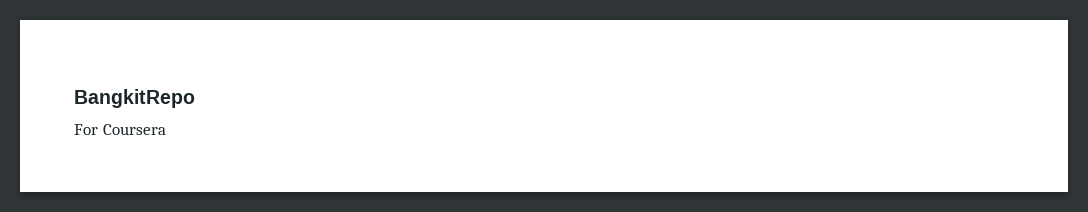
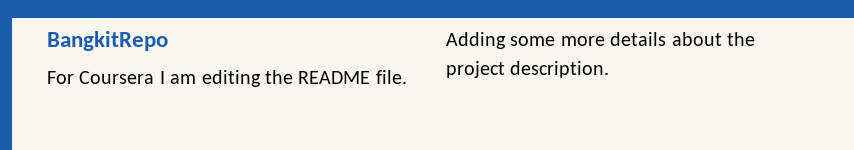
(166, 129) none -> [159,70,407,87] [446,32,755,49] [446,61,610,78] I am editing the README file. Adding some more details about the project description.

